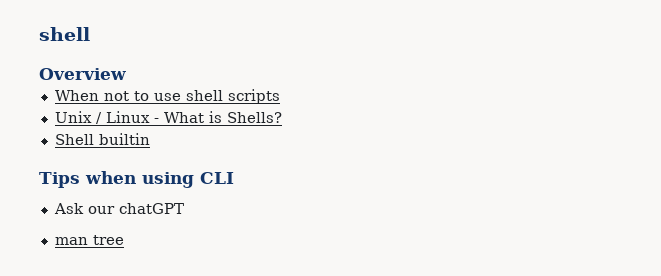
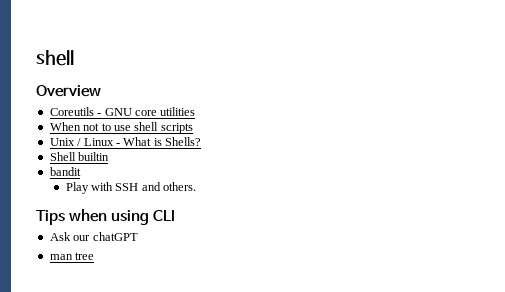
(126, 74) none -> [49,107,196,116] // Coreutils - GNU core utilities
(150, 139) none -> [49,167,81,176] [65,182,197,194] // bandit // Play with SSH and others.

